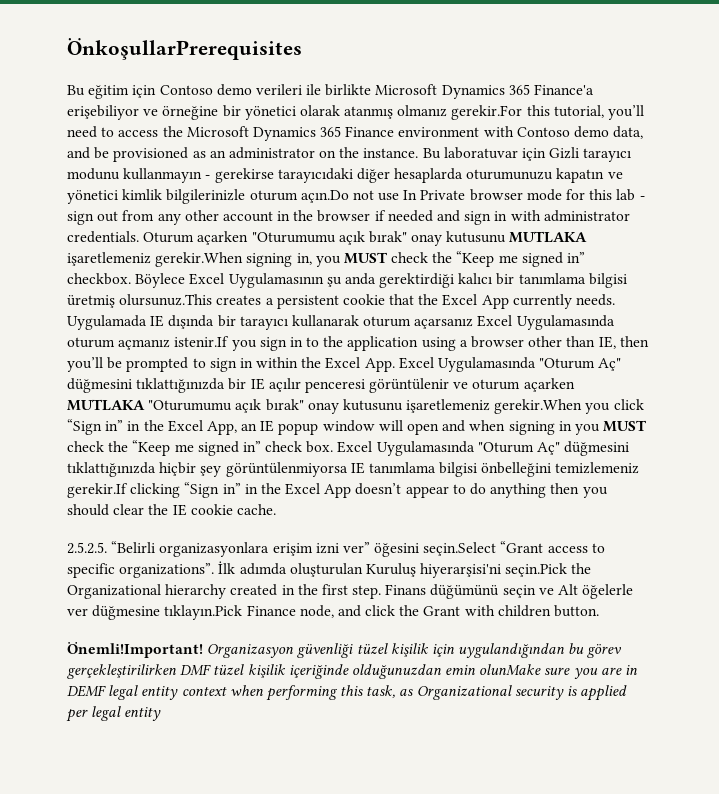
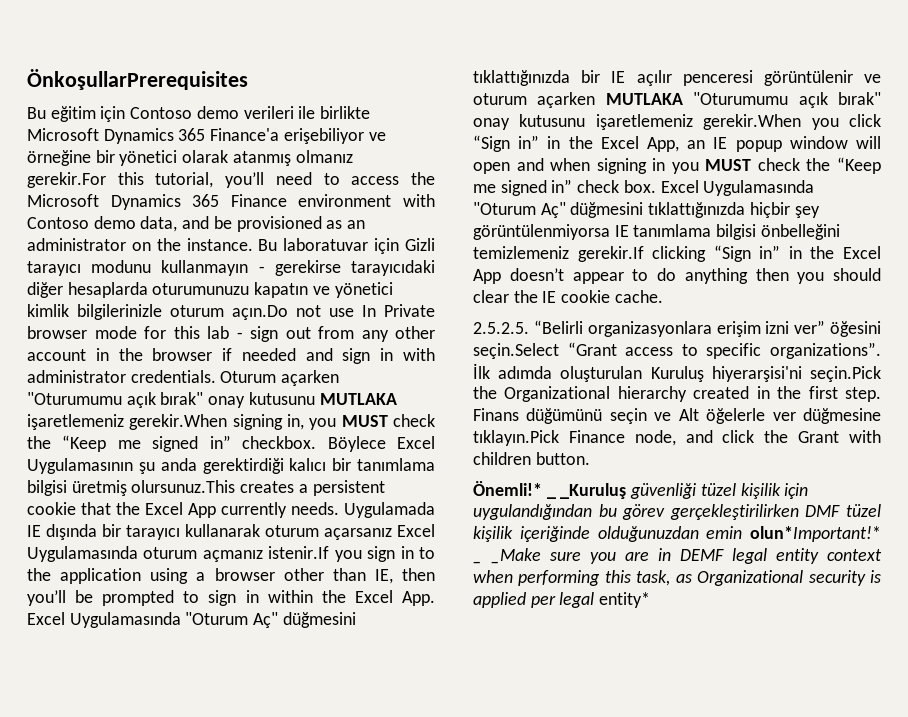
[67,642,295,658] Önemli!Important! Organizasyon -> [473,481,542,496] [546,483,627,499] Önemli!* _ _Kuruluş
[479,664,542,676] olunMake -> [750,526,881,542] [473,548,541,564] olun*Important!* _ _Make
[124,707,162,721] entity -> [599,592,651,608] entity*

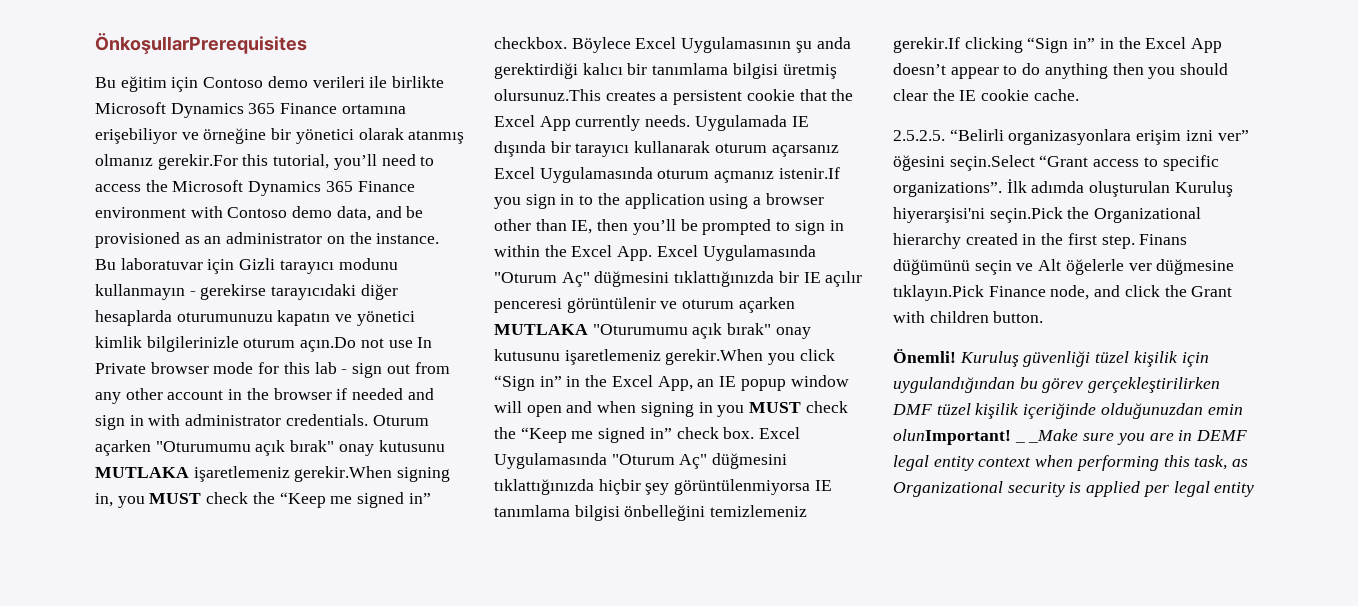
[210,128,280,141] Finance'a -> [280,103,406,114] Finance ortamına
[473,481,542,496] [546,483,627,499] Önemli!* _ _Kuruluş -> [893,349,1019,367] Önemli! Kuruluş
[750,526,881,542] olun*Important!* -> [893,429,1011,445] olunImportant!
[599,592,651,608] entity* -> [1214,482,1255,497] entity

